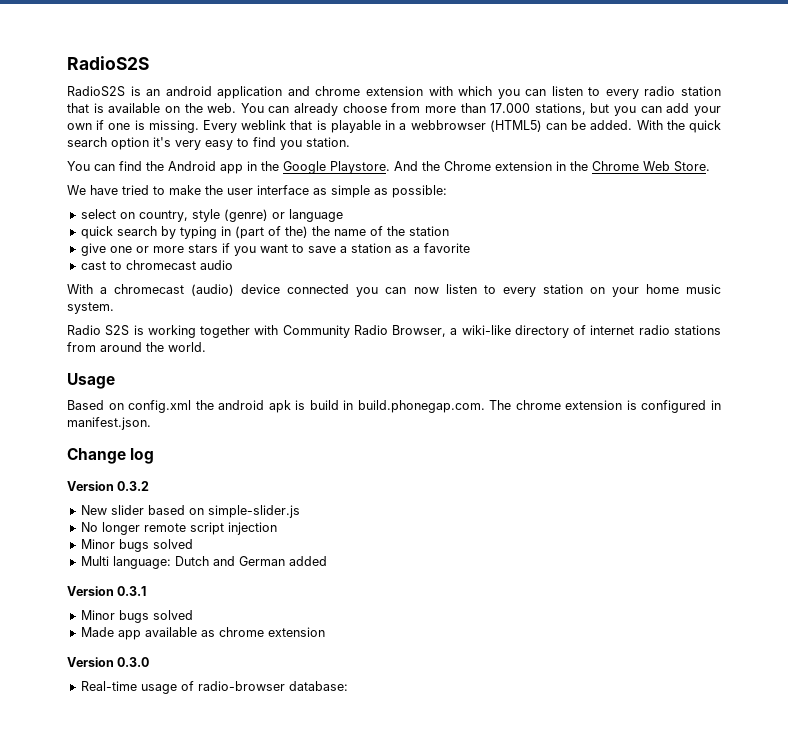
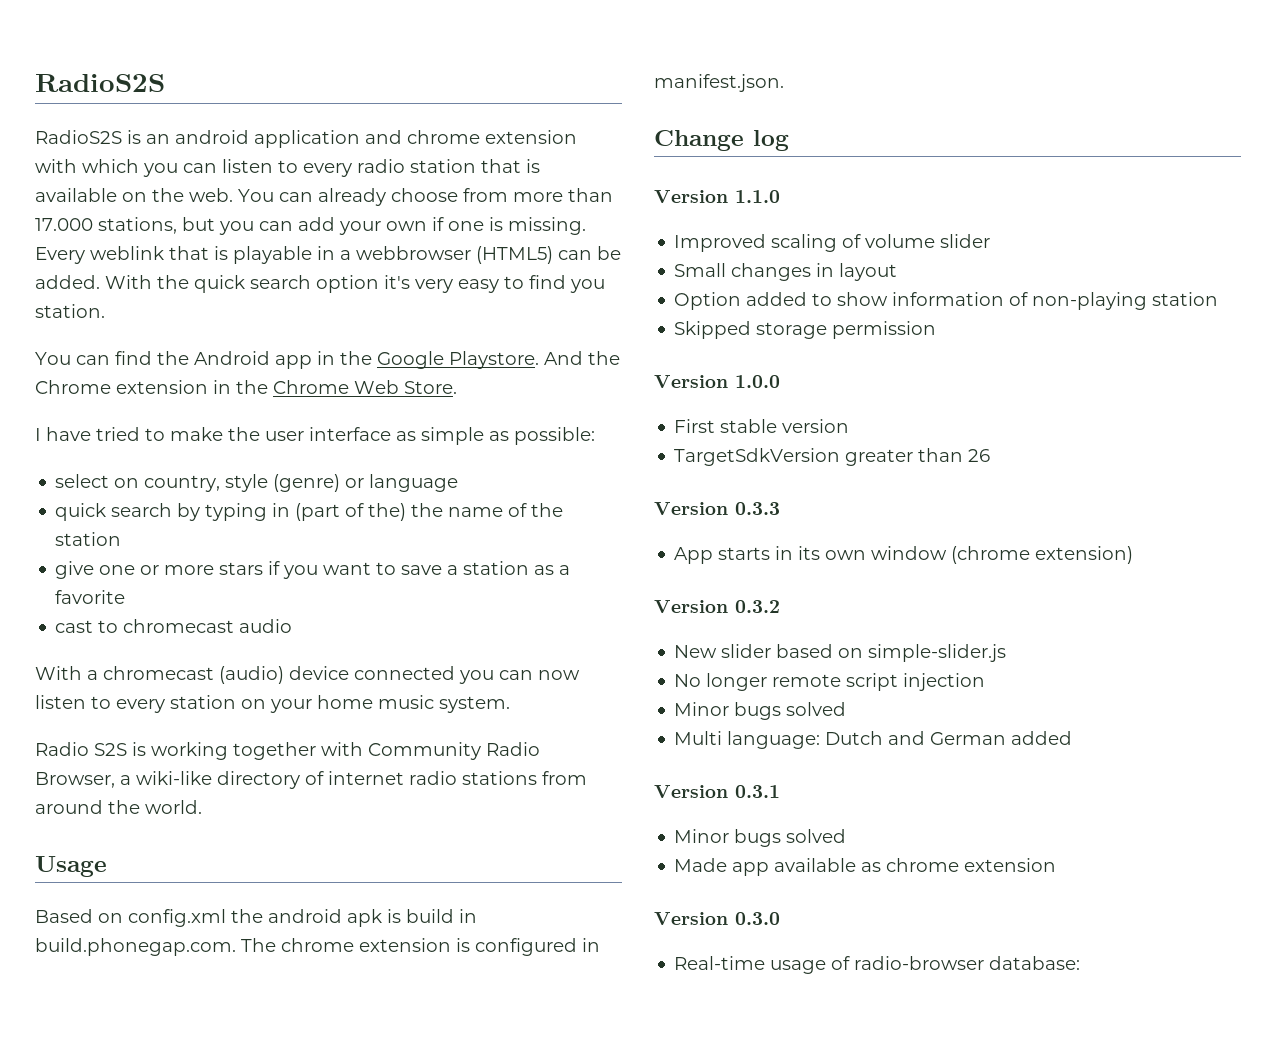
[67,185,86,195] We -> [35,428,41,441] I
(155, 456) none -> [654,190,780,203] [674,234,991,252] [674,263,898,281] [674,292,1219,310] [674,321,937,339] [654,375,780,388] [674,419,850,433] [674,448,991,466] [654,502,780,515] [674,546,1134,564] // Version 1.1.0 // Improved scaling of volume slider // Small changes in layout // Option added to show information of non-playing station // Skipped storage permission // Version 1.0.0 // First stable version // TargetSdkVersion greater than 26 // Version 0.3.3 // App starts in its own window (chrome extension)

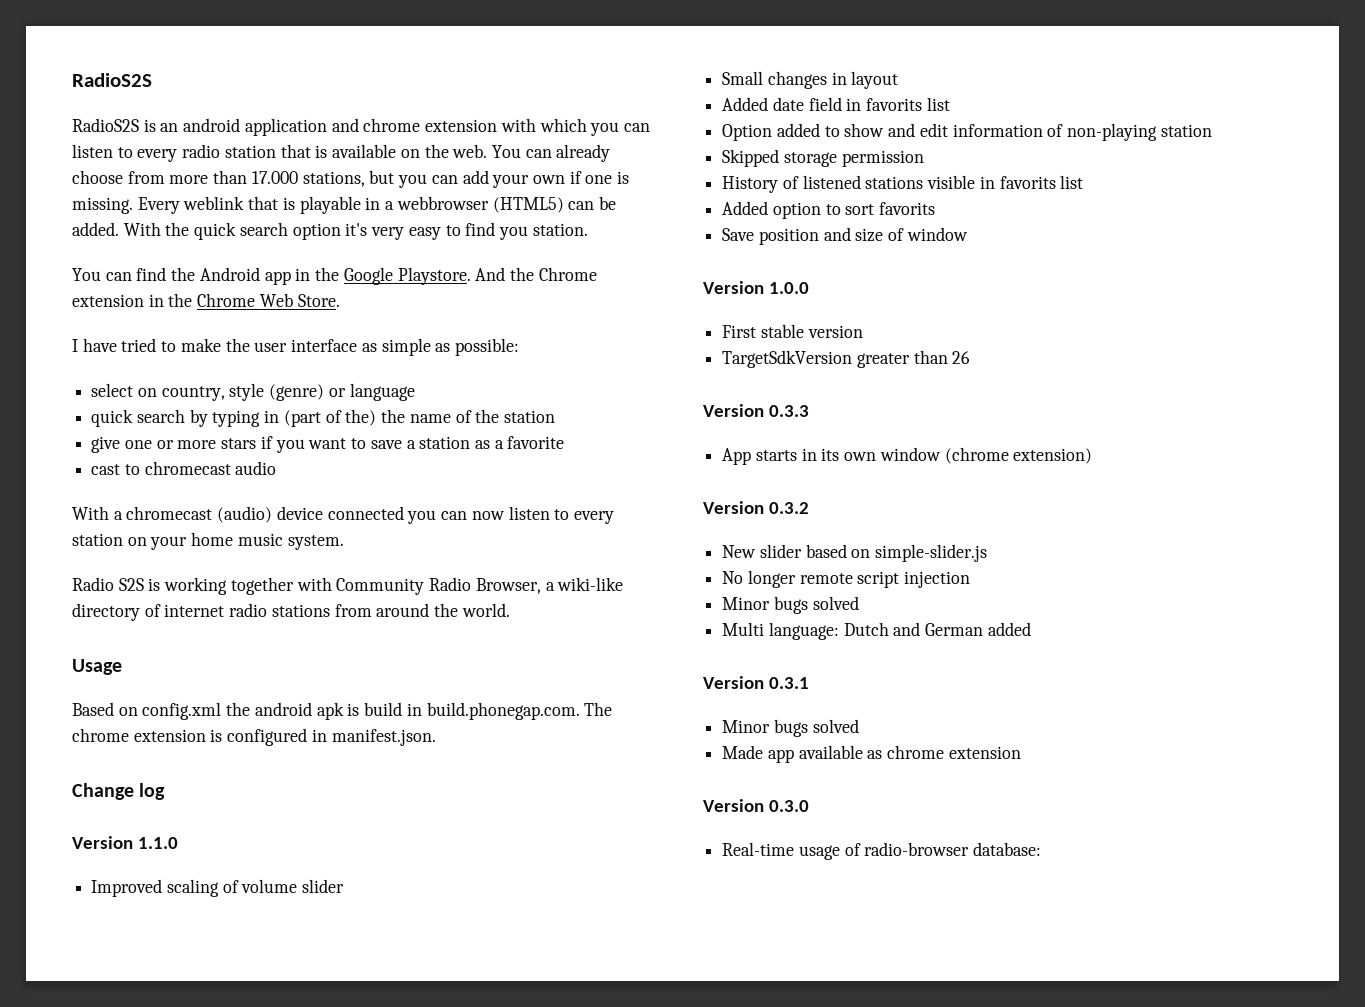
(898, 272) none -> [722,97,950,111] // Added date field in favorits list
(889, 299) none -> [888,123,948,137] and edit
(937, 330) none -> [722,175,1084,193] [722,201,936,219] [722,227,968,245] // History of listened stations visible in favorits list // Added option to sort favorits // Save position and size of window

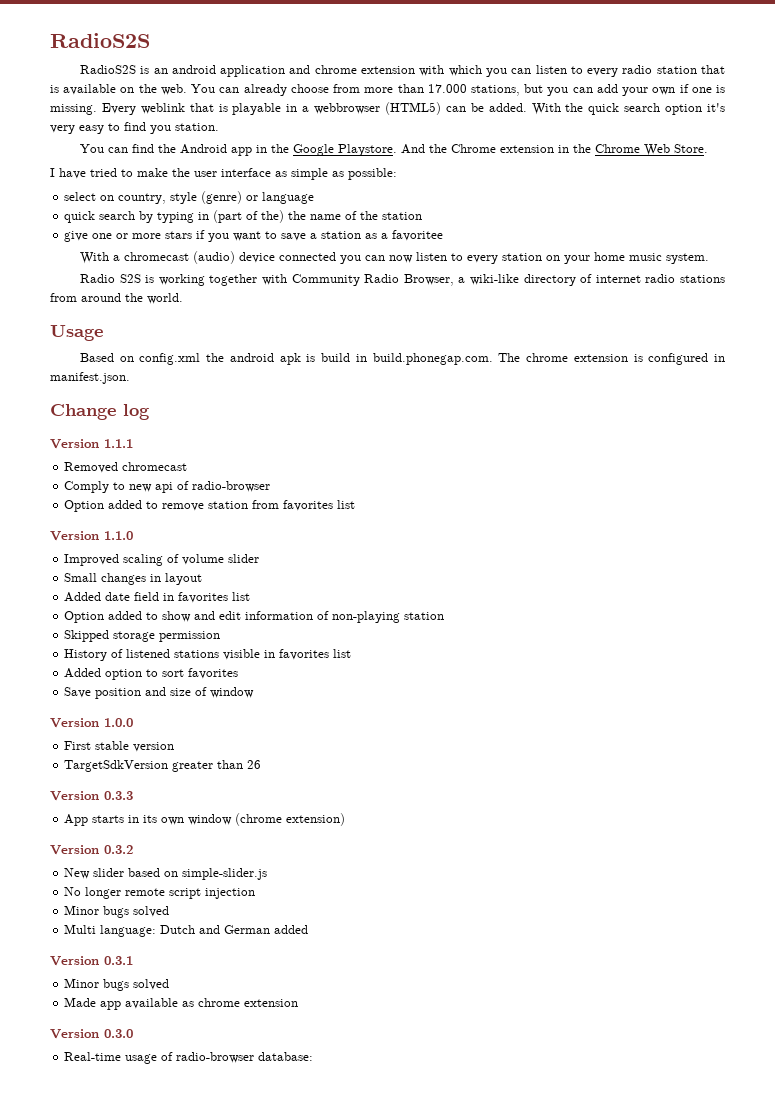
[507,436,565,449] [91,461,277,475] favorite // cast to chromecast audio -> [392,230,444,241] favoritee
(166, 791) none -> [50,439,133,449] [64,462,188,473] [64,481,271,493] [64,500,356,512] // Version 1.1.1 // Removed chromecast // Comply to new api of radio-browser // Option added to remove station from favorites list
[866,98,923,111] favorits -> [178,592,229,603] favorites
[999,176,1056,189] favorits -> [279,649,330,660] favorites
[879,202,936,215] favorits -> [188,668,239,679] favorites

